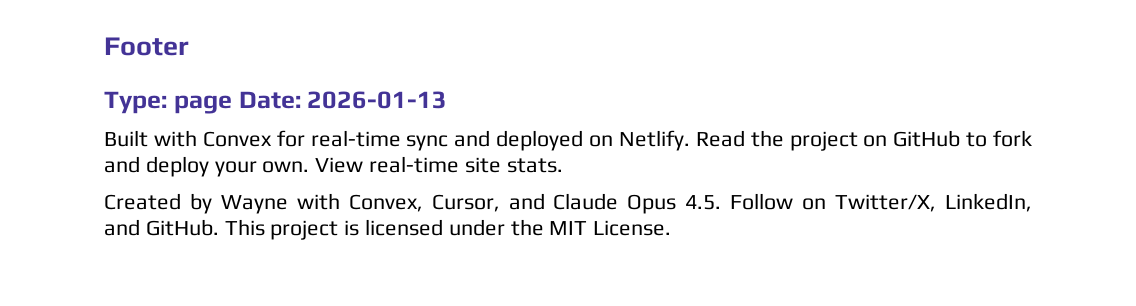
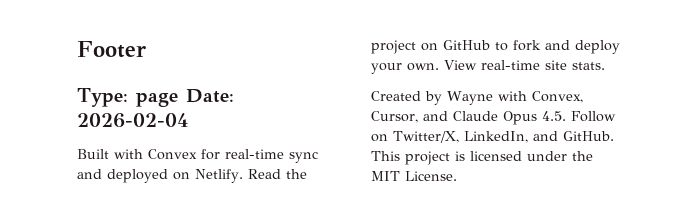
[307,91,448,109] 2026-01-13 -> [77,113,189,128] 2026-02-04

